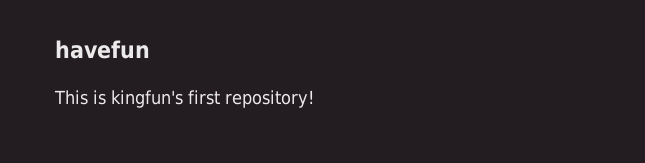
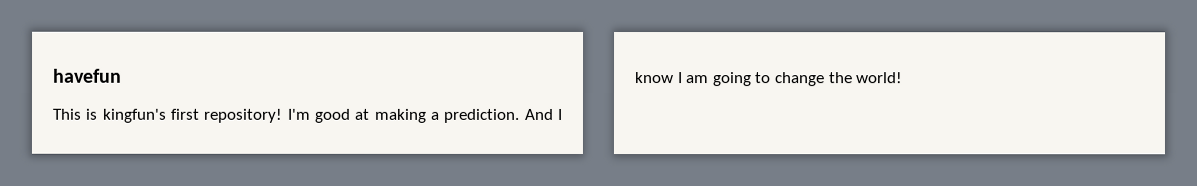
(314, 99) none -> [286,108,562,123] [635,72,904,87] I'm good at making a prediction. And I know I am going to change the world!

